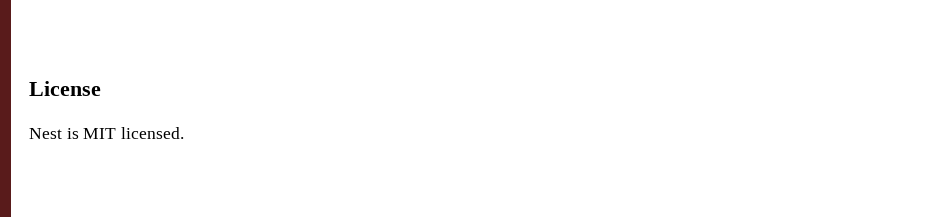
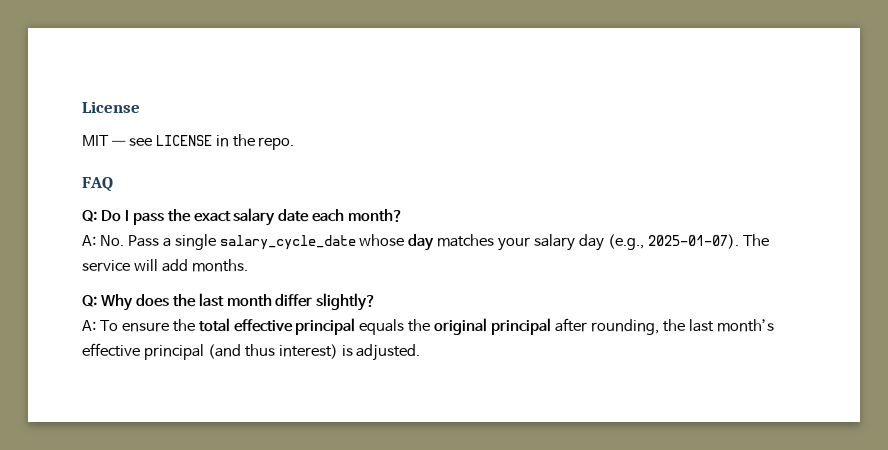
[29,127,185,139] Nest is MIT licensed. -> [82,134,295,150] [82,177,113,192] [82,208,404,226] [82,234,769,251] [82,259,248,272] [82,293,377,311] [82,318,774,335] [82,343,421,361] MIT — see LICENSE in the repo. // FAQ // Q: Do I pass the exact salary date each month? // A: No. Pass a single salary_cycle_date whose day matches your salary day (e.g., 2025-01-07). The service will add months. // Q: Why does the last month differ slightly? // A: To ensure the total effective principal equals the original principal after rounding, the last month’s effective principal (and thus interest) is adjusted.

